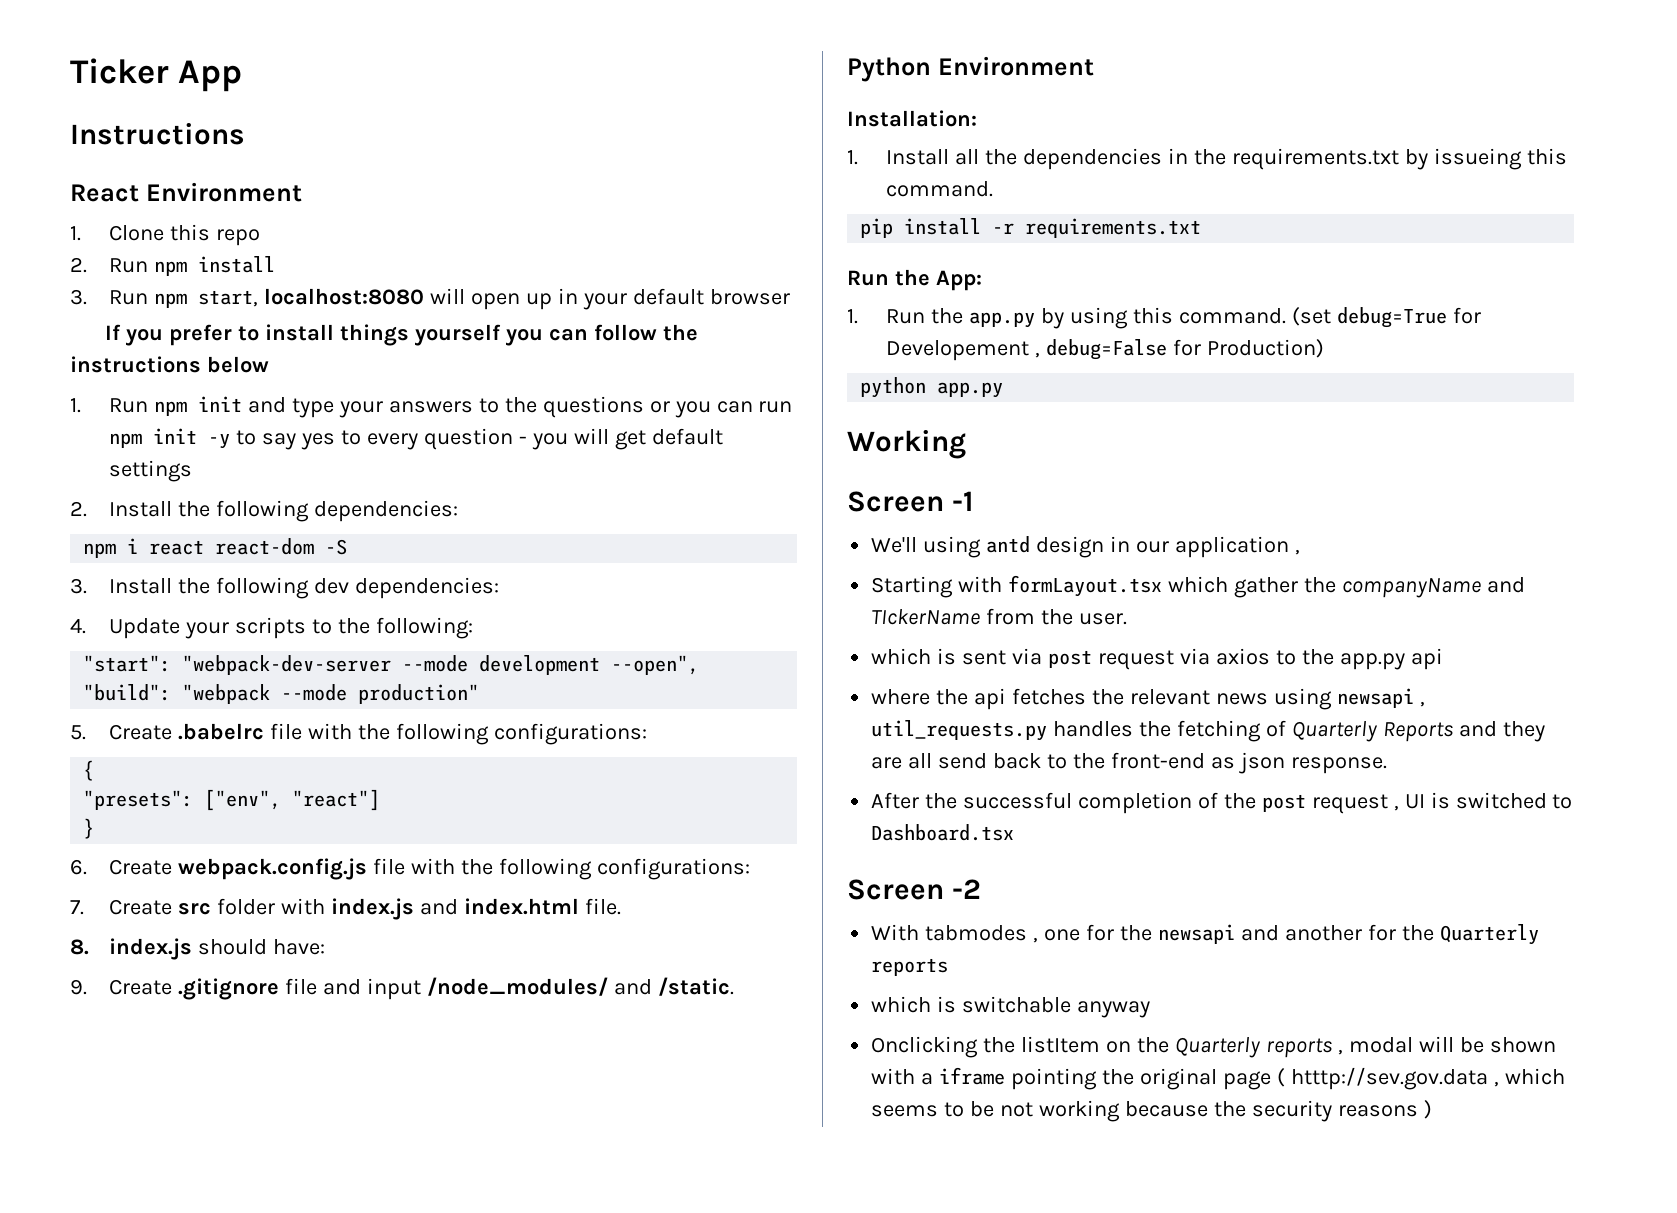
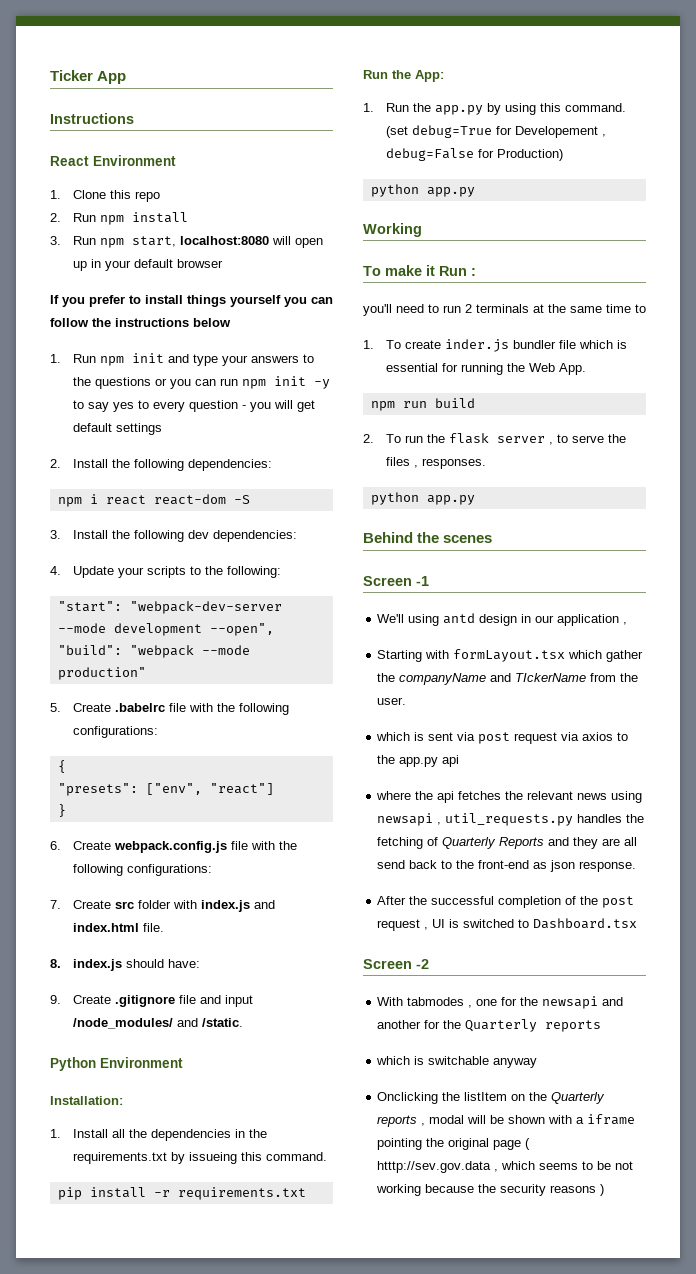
(966, 444) none -> [363,265,476,276] [363,304,646,316] [363,339,627,352] [385,363,586,375] [370,398,475,411] [363,433,626,445] [385,457,486,469] [370,492,475,505] [363,532,493,543] // To make it Run : // you'll need to run 2 terminals at the same time to // 1. To create inder.js bundler file which is essential for running the Web App. // npm run build // 2. To run the flask server , to serve the files , responses. // python app.py // Behind the scenes

